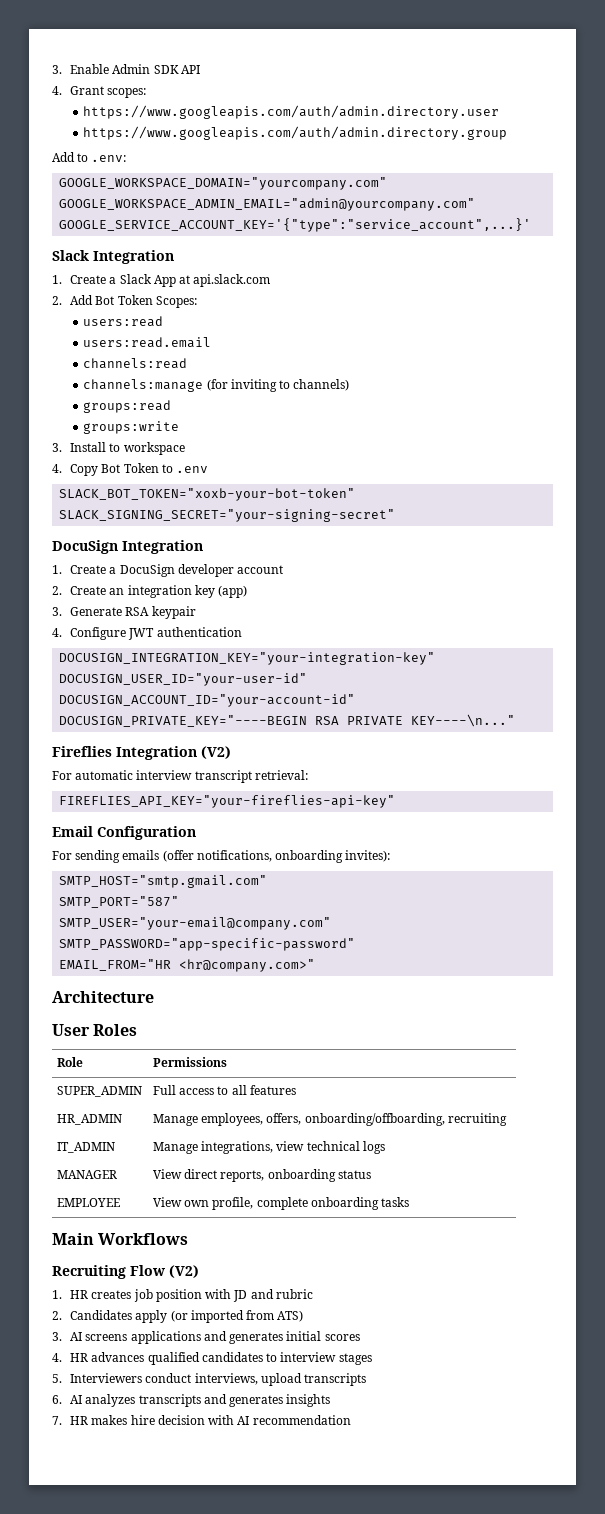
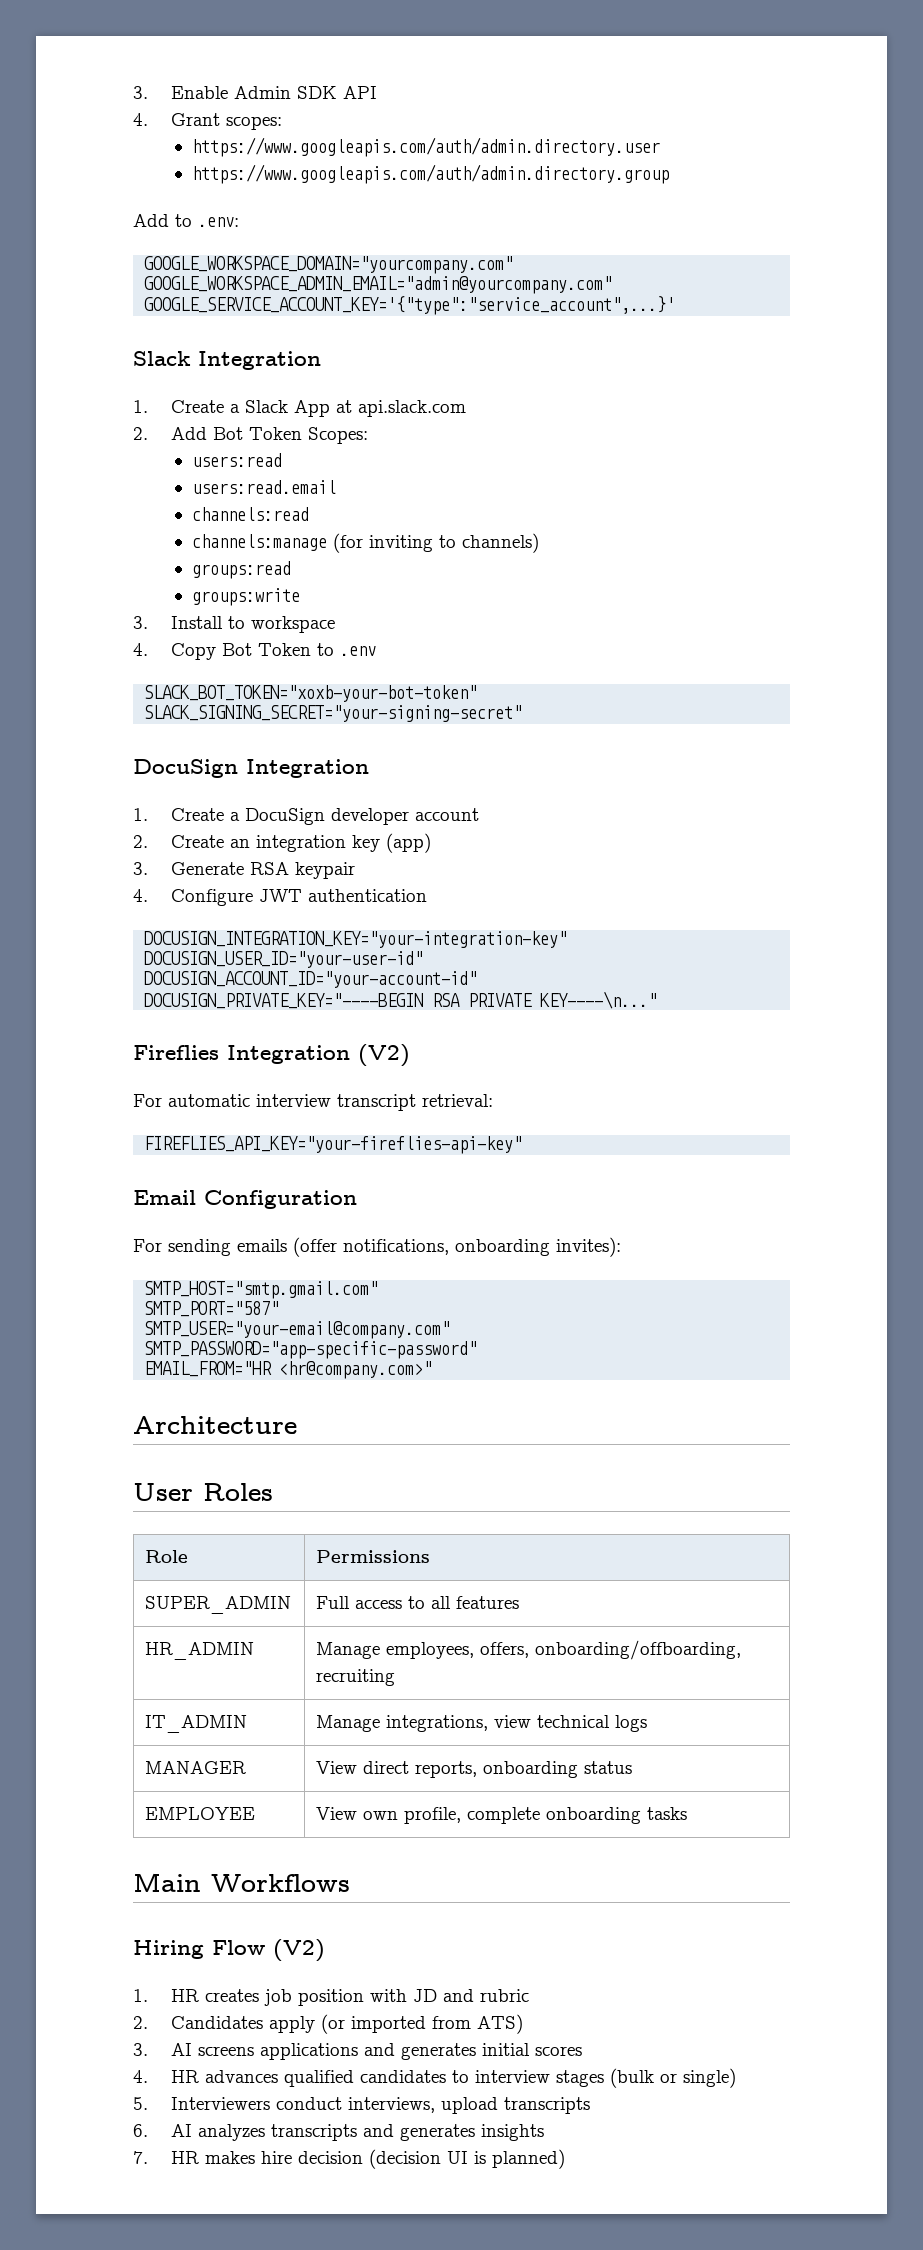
[52,1265,126,1279] Recruiting -> [133,1940,204,1959] Hiring
(372, 1359) none -> [609,2068,736,2088] (bulk or single)
[208,1415,351,1425] with AI recommendation -> [368,2149,565,2169] (decision UI is planned)

